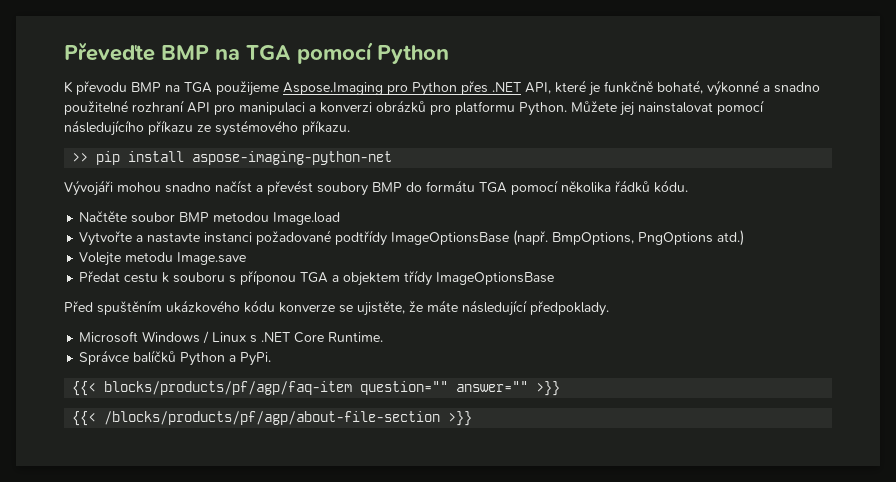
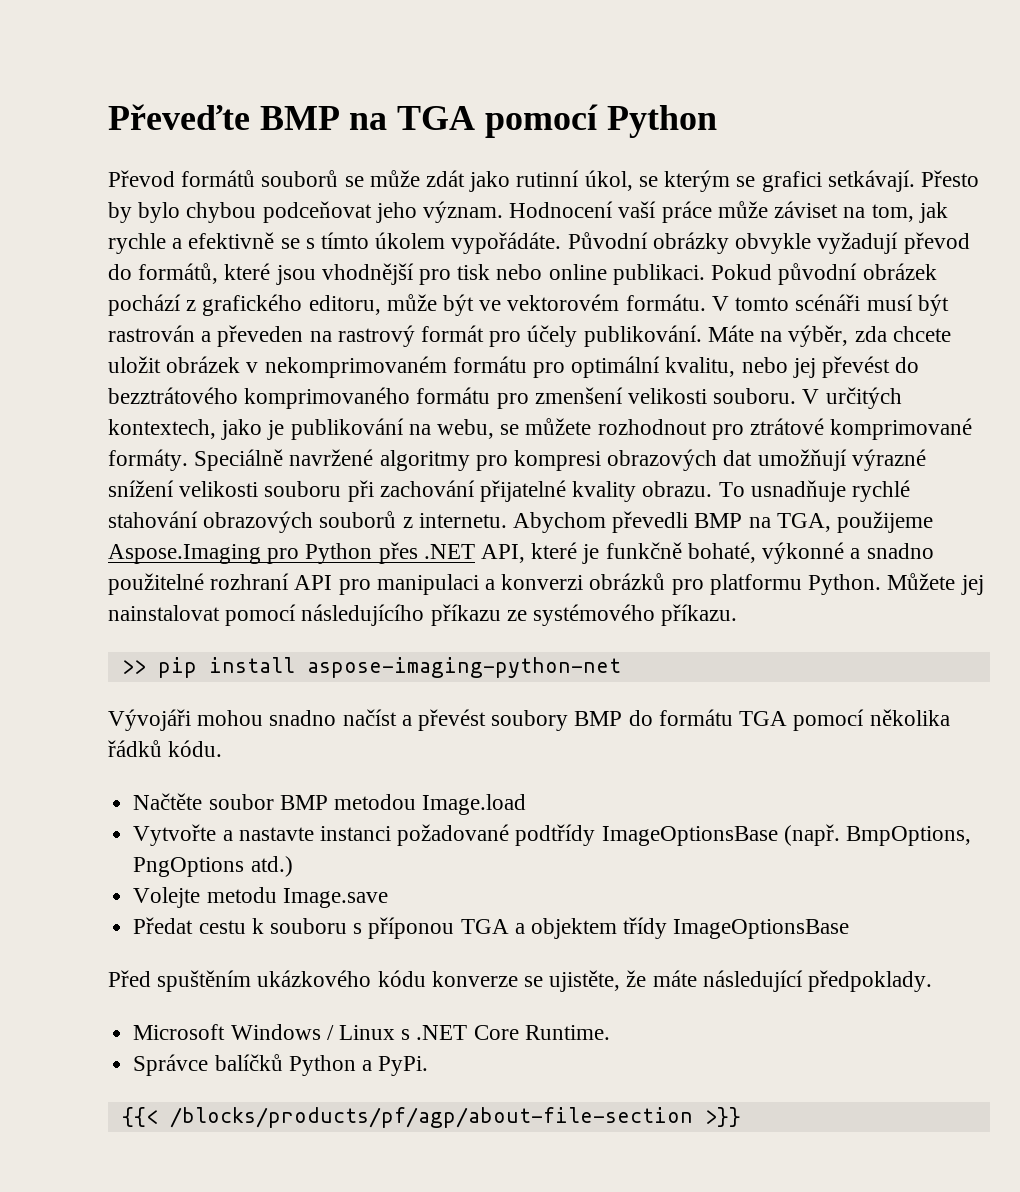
[64,81,212,95] K převodu BMP na TGA -> [108,170,979,192] [108,201,948,223] [108,232,970,254] [108,263,937,285] [108,294,949,316] [108,325,951,347] [108,356,920,378] [108,387,902,409] [108,418,973,440] [108,449,926,471] [108,480,911,502] [108,511,831,533] Převod formátů souborů se může zdát jako rutinní úkol, se kterým se grafici setkávají. Přesto by bylo chybou podceňovat jeho význam. Hodnocení vaší práce může záviset na tom, jak rychle a efektivně se s tímto úkolem vypořádáte. Původní obrázky obvykle vyžadují převod do formátů, které jsou vhodnější pro tisk nebo online publikaci. Pokud původní obrázek pochází z grafického editoru, může být ve vektorovém formátu. V tomto scénáři musí být rastrován a převeden na rastrový formát pro účely publikování. Máte na výběr, zda chcete uložit obrázek v nekomprimovaném formátu pro optimální kvalitu, nebo jej převést do bezztrátového komprimovaného formátu pro zmenšení velikosti souboru. V určitých kontextech, jako je publikování na webu, se můžete rozhodnout pro ztrátové komprimované formáty. Speciálně navržené algoritmy pro kompresi obrazových dat umožňují výrazné snížení velikosti souboru při zachování přijatelné kvality obrazu. To usnadňuje rychlé stahování obrazových souborů z internetu. Abychom převedli BMP na TGA,
[72,381,561,396] // {{< blocks/products/pf/agp/faq-item question="" answer="" >}} -> (429, 1066) none

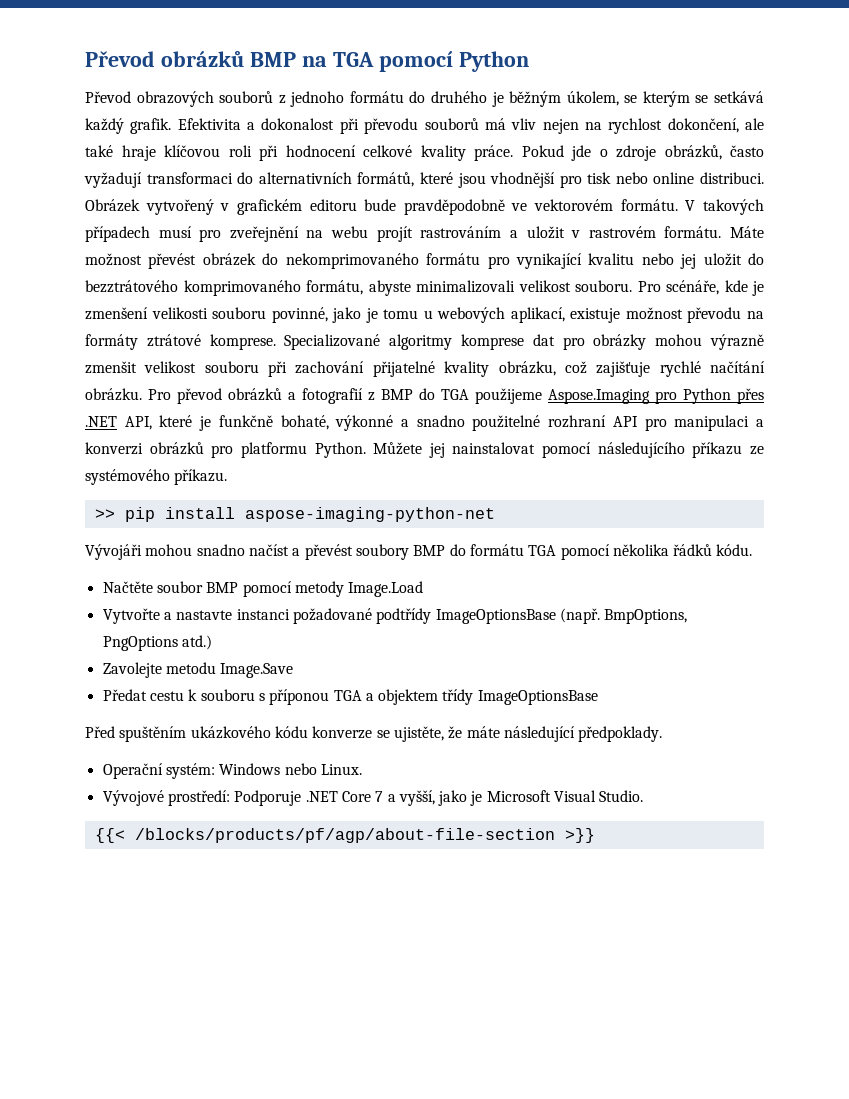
[108,104,250,130] Převeďte -> [85,50,244,67] Převod obrázků
[181,170,979,192] [108,201,948,223] [108,232,970,254] [108,264,132,280] formátů souborů se může zdát jako rutinní úkol, se kterým se grafici setkávají. Přesto by bylo chybou podceňovat jeho význam. Hodnocení vaší práce může záviset na tom, jak rychle a efektivně se s tímto úkolem vypořádáte. Původní obrázky obvykle vyžadují převod do -> [136,91,764,107] [85,118,764,134] [85,145,764,161] [84,172,352,188] obrazových souborů z jednoho formátu do druhého je běžným úkolem, se kterým se setkává každý grafik. Efektivita a dokonalost při převodu souborů má vliv nejen na rychlost dokončení, ale také hraje klíčovou roli při hodnocení celkové kvality práce. Pokud jde o zdroje obrázků, často vyžadují transformaci do alternativních
[612,263,937,285] [108,294,949,316] [108,325,951,347] [108,356,736,378] publikaci. Pokud původní obrázek pochází z grafického editoru, může být ve vektorovém formátu. V tomto scénáři musí být rastrován a převeden na rastrový formát pro účely publikování. Máte na výběr, zda chcete uložit obrázek v nekomprimovaném formátu pro optimální kvalitu, -> [700,172,764,184] [85,199,764,215] [85,226,765,242] [85,253,635,269] distribuci. Obrázek vytvořený v grafickém editoru bude pravděpodobně ve vektorovém formátu. V takových případech musí pro zveřejnění na webu projít rastrováním a uložit v rastrovém formátu. Máte možnost převést obrázek do nekomprimovaného formátu pro vynikající kvalitu
[822,356,891,378] převést -> [703,253,742,266] uložit
[416,387,902,409] [108,418,973,440] [108,449,926,471] [108,480,259,497] formátu pro zmenšení velikosti souboru. V určitých kontextech, jako je publikování na webu, se můžete rozhodnout pro ztrátové komprimované formáty. Speciálně navržené algoritmy pro kompresi obrazových dat umožňují výrazné snížení velikosti -> [306,280,764,296] [85,307,765,323] [85,334,764,350] [85,361,197,374] formátu, abyste minimalizovali velikost souboru. Pro scénáře, kde je zmenšení velikosti souboru povinné, jako je tomu u webových aplikací, existuje možnost převodu na formáty ztrátové komprese. Specializované algoritmy komprese dat pro obrázky mohou výrazně zmenšit velikost
[642,480,911,502] [108,511,831,533] obrazu. To usnadňuje rychlé stahování obrazových souborů z internetu. Abychom převedli BMP na TGA, -> [498,361,766,377] [85,388,469,404] obrázku, což zajišťuje rychlé načítání obrázku. Pro převod obrázků a fotografií z BMP do TGA
[333,794,527,815] metodou Image.load -> [242,581,424,597] pomocí metody Image.Load
[133,887,388,908] Volejte metodu Image.save -> [102,662,294,678] Zavolejte metodu Image.Save
[133,1024,610,1040] [133,1054,429,1076] Microsoft Windows / Linux s .NET Core Runtime. // Správce balíčků Python a PyPi. -> [102,763,362,779] [102,790,644,806] Operační systém: Windows nebo Linux. // Vývojové prostředí: Podporuje .NET Core 7 a vyšší, jako je Microsoft Visual Studio.

